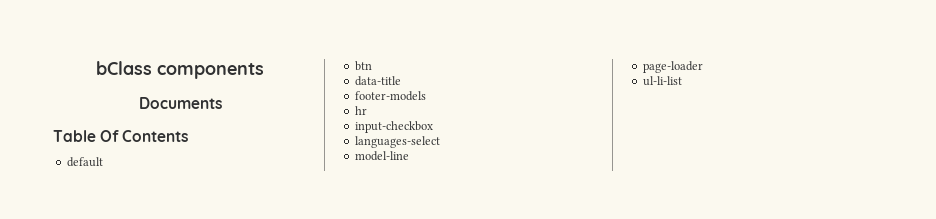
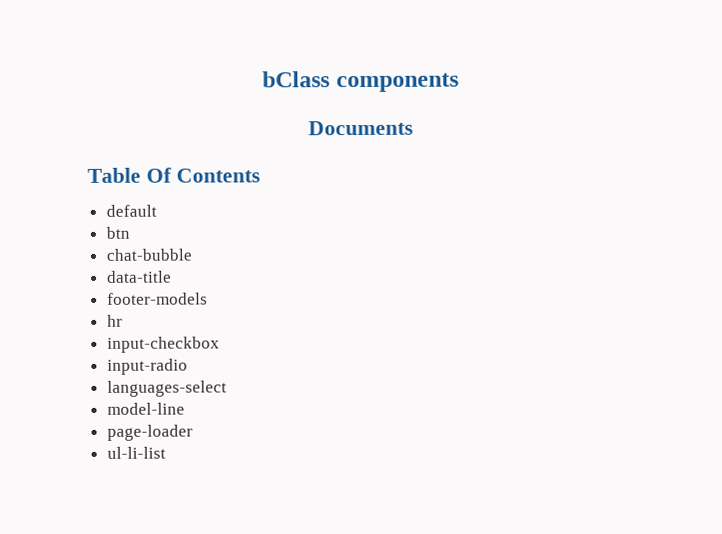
(372, 66) none -> [105,248,192,261] // chat-bubble
(433, 127) none -> [106,358,188,375] // input-radio

